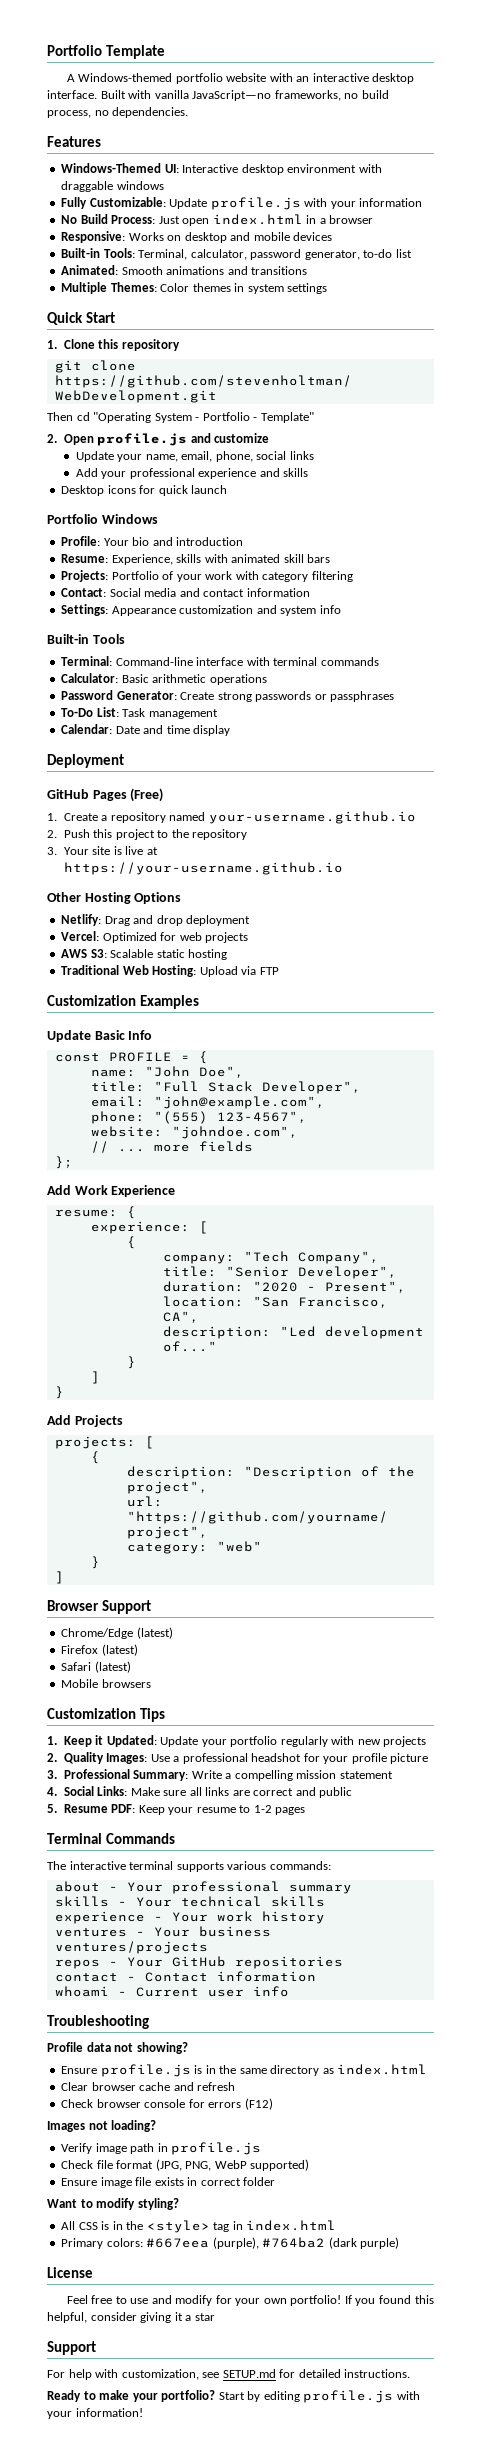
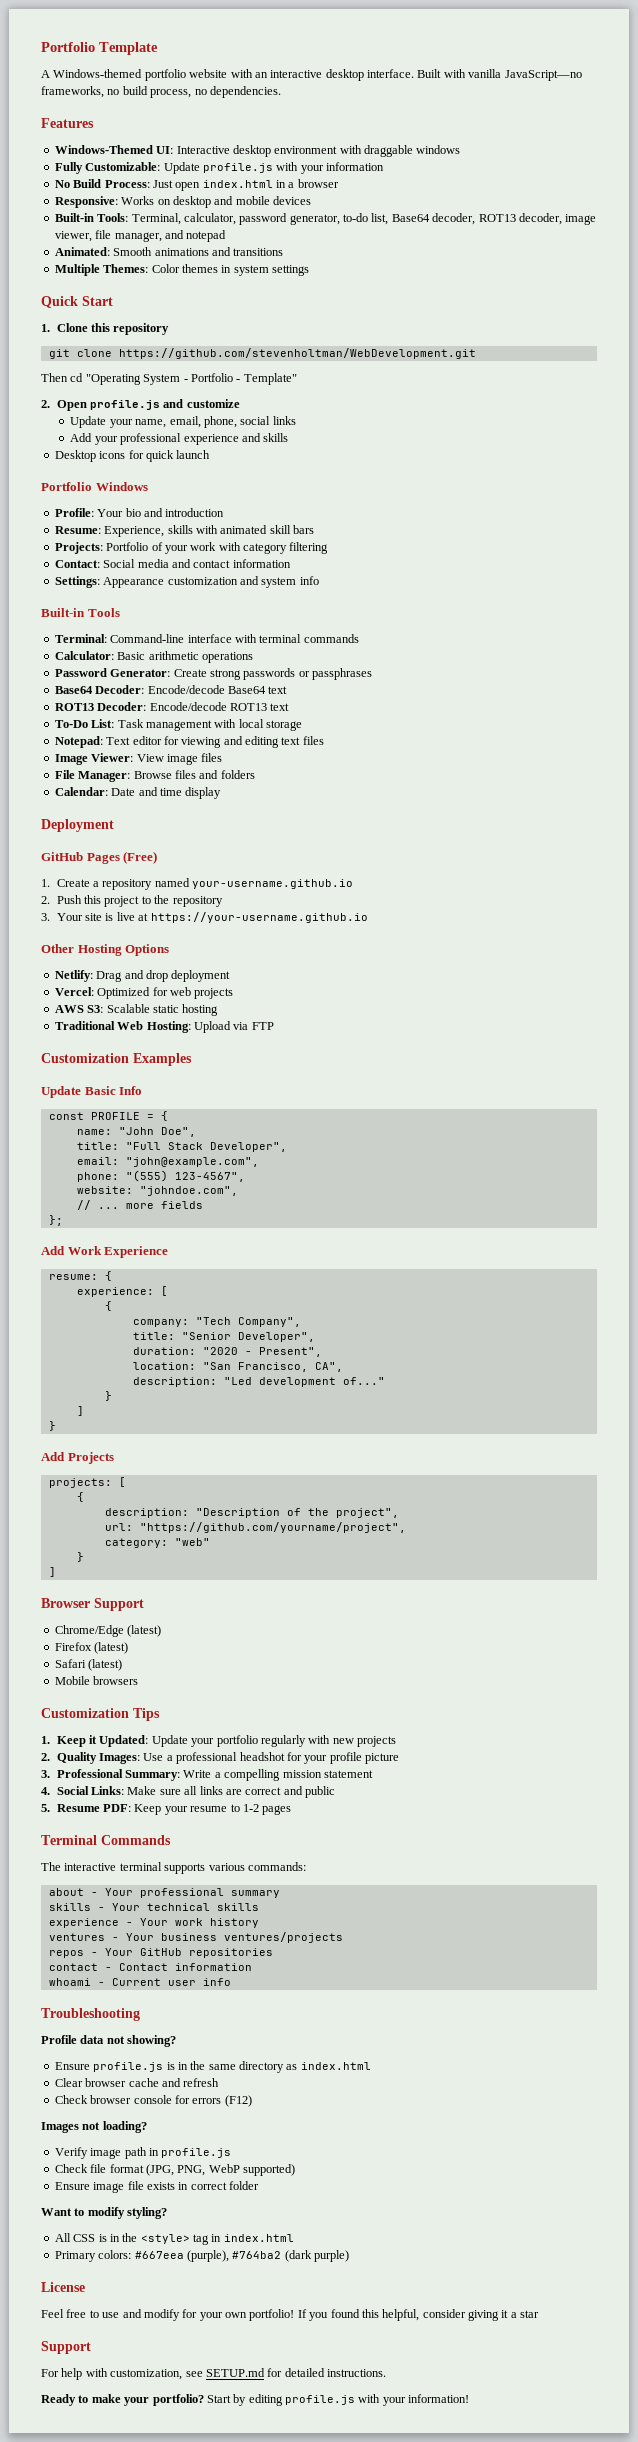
[395,249,412,258] list -> [371,213,597,225] [54,230,227,242] list, Base64 decoder, ROT13 decoder, image viewer, file manager, and notepad
[61,707,218,719] To-Do List: Task management -> [54,685,288,694] [54,702,290,711] [54,719,302,731] [54,736,324,748] [54,753,223,765] [54,770,255,782] Base64 Decoder: Encode/decode Base64 text // ROT13 Decoder: Encode/decode ROT13 text // To-Do List: Task management with local storage // Notepad: Text editor for viewing and editing text files // Image Viewer: View image files // File Manager: Browse files and folders

